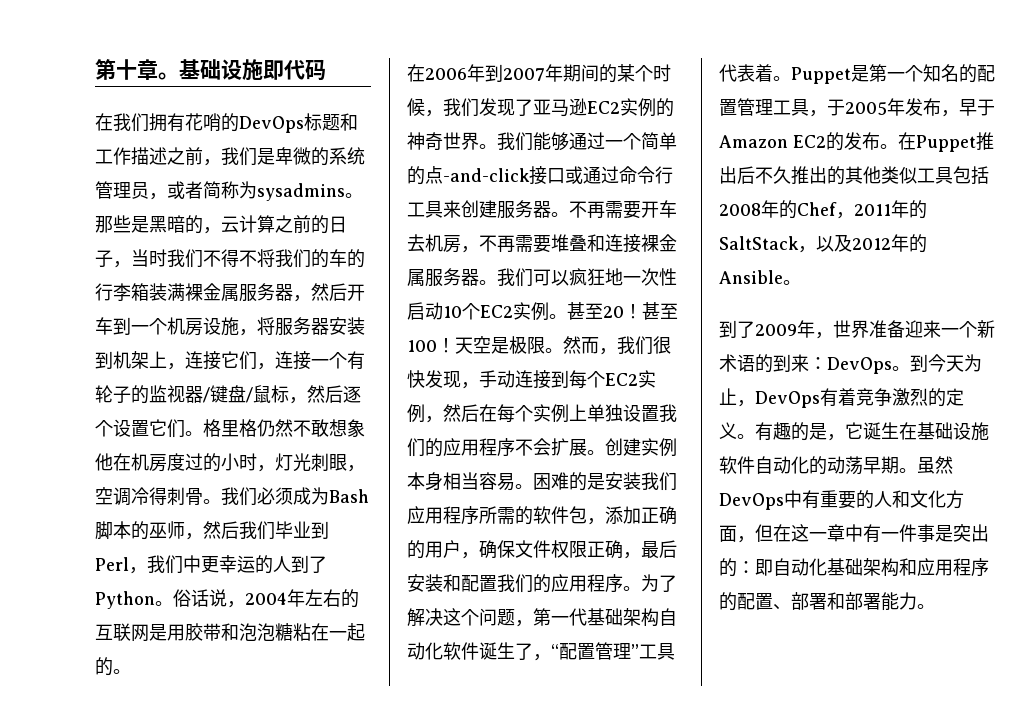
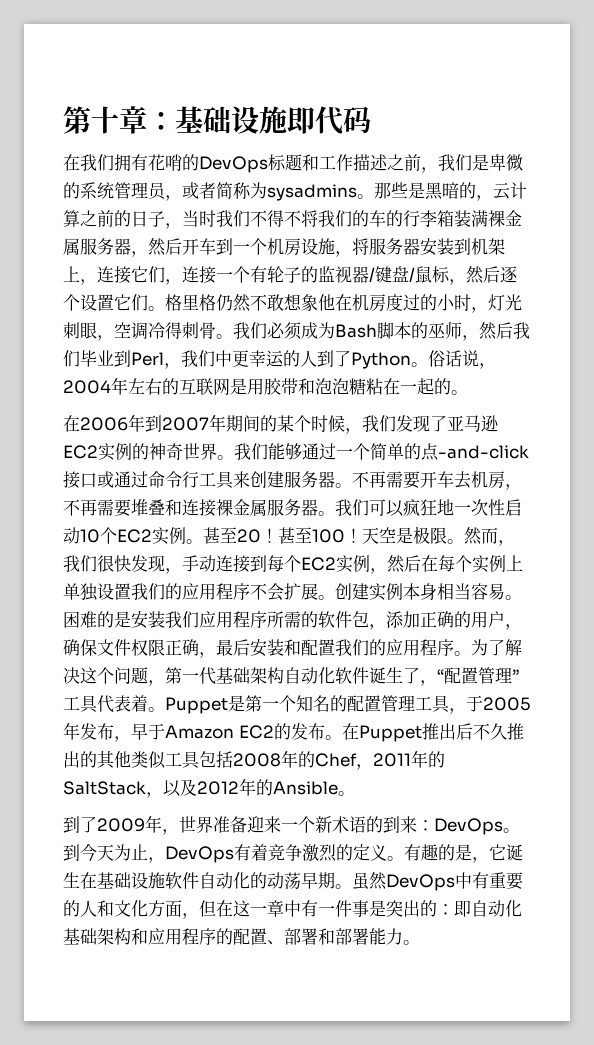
[158,72,179,80] 。 -> [147,112,175,131] ：

